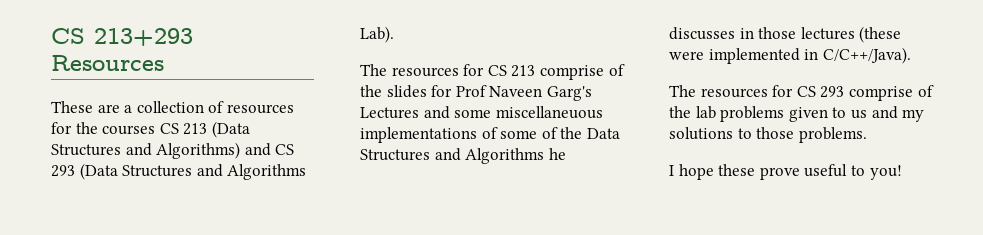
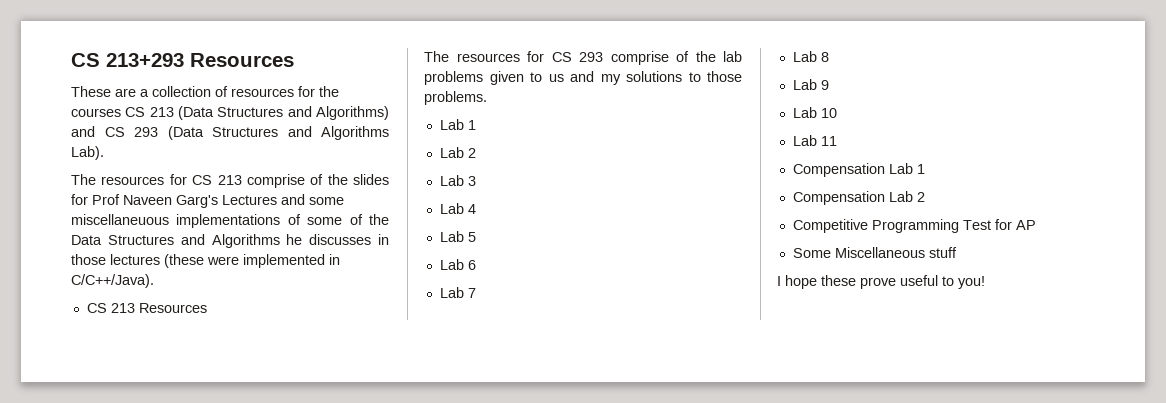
(911, 55) none -> [86,303,207,313] // CS 213 Resources
(867, 135) none -> [439,119,476,130] [439,147,476,158] [439,175,476,186] [439,203,476,214] [439,231,476,242] [439,259,476,270] [439,287,476,298] [792,51,829,62] [792,79,829,90] [792,107,837,118] [792,135,837,146] [792,163,925,177] [792,191,925,205] [792,219,1036,233] [792,247,957,258] // Lab 1 // Lab 2 // Lab 3 // Lab 4 // Lab 5 // Lab 6 // Lab 7 // Lab 8 // Lab 9 // Lab 10 // Lab 11 // Compensation Lab 1 // Compensation Lab 2 // Competitive Programming Test for AP // Some Miscellaneous stuff

